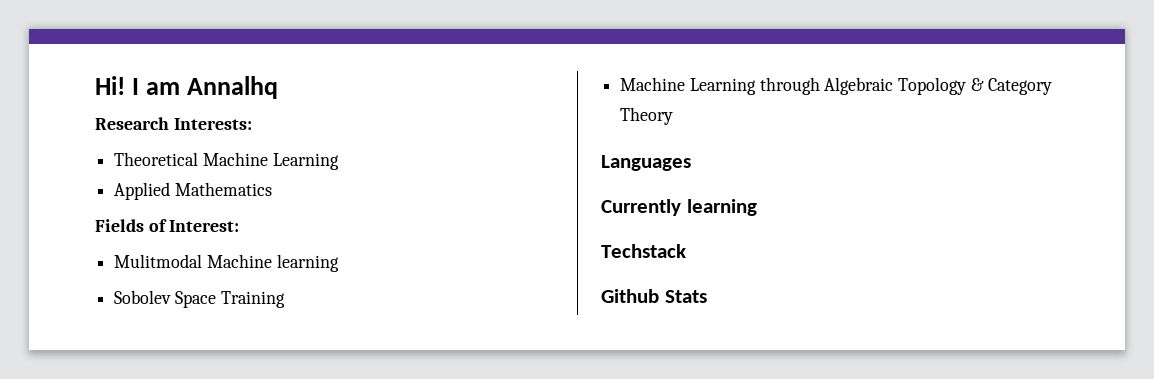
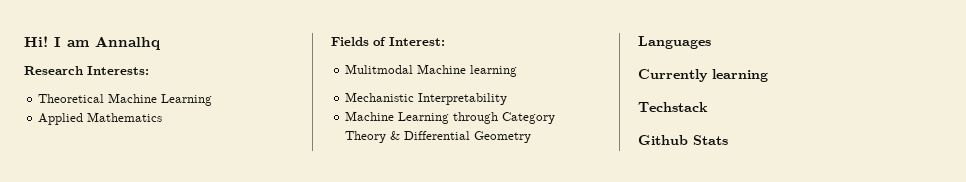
[114,290,285,308] Sobolev Space Training -> [345,92,508,105] Mechanistic Interpretability
[824,77,984,95] Algebraic Topology & -> (499, 118) none
(674, 116) none -> [390,131,532,143] & Differential Geometry

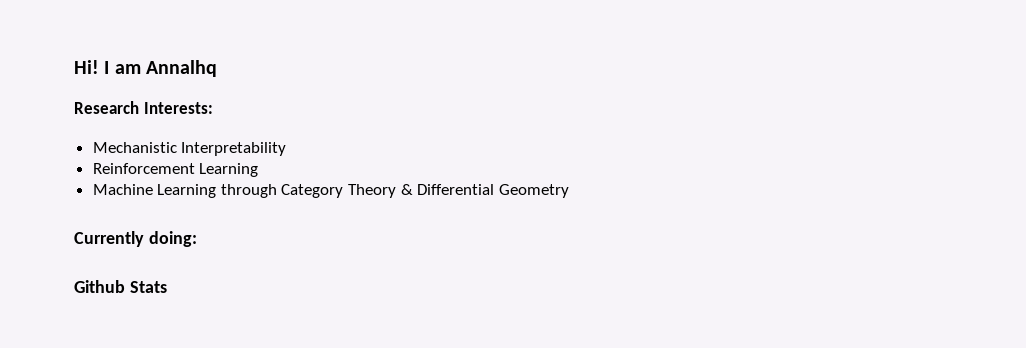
[38,93,213,106] [38,112,163,125] [331,37,445,46] [345,64,518,77] // Theoretical Machine Learning // Applied Mathematics // Fields of Interest: // Mulitmodal Machine learning -> (213, 108) none
(508, 99) none -> [92,163,259,177] // Reinforcement Learning
[638,36,711,49] // Languages -> (569, 191) none
[712,69,768,82] [638,102,708,112] learning // Techstack -> [148,231,197,247] doing:

